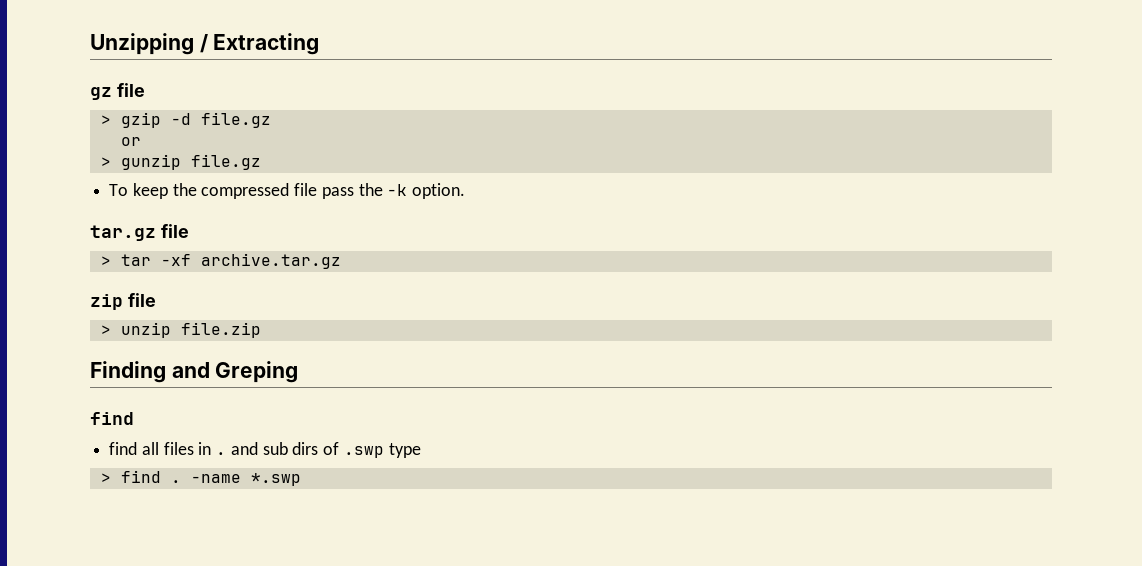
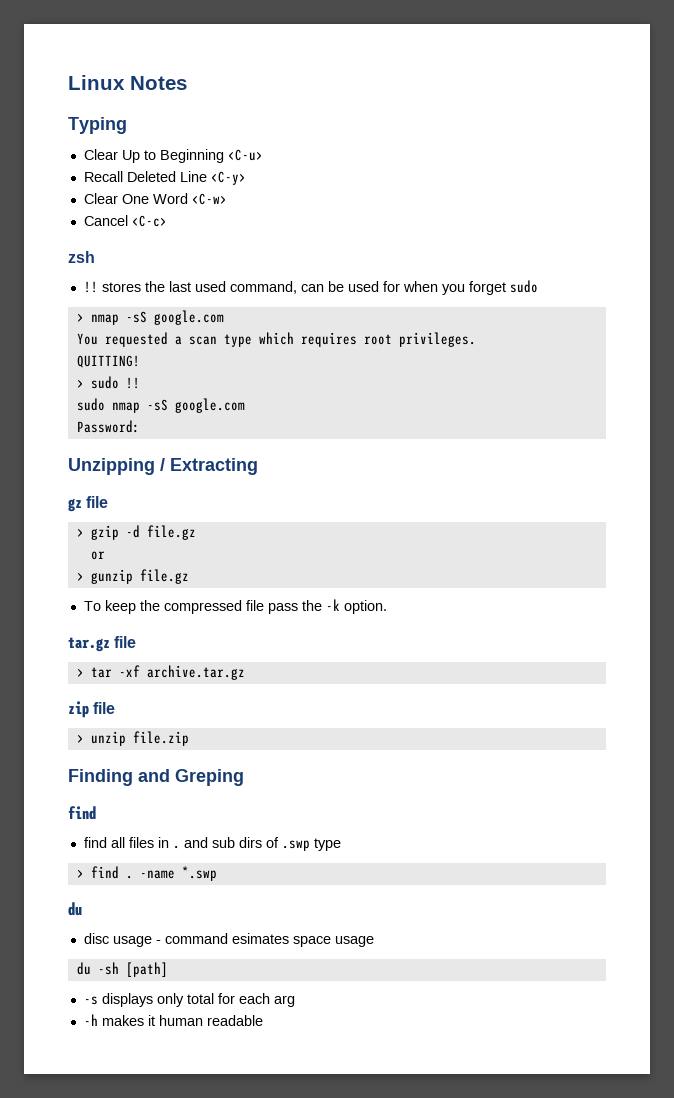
(90, 44) none -> [68,75,187,90] [68,117,127,134] [83,149,263,163] [83,171,246,185] [83,193,227,205] [83,215,167,227] [68,251,95,263] [83,280,538,295] [76,310,224,325] [76,332,476,347] [76,355,140,368] [76,376,140,389] [76,398,245,413] [76,420,140,433] Linux Notes // Typing // Clear Up to Beginning <C-u> // Recall Deleted Line <C-y> // Clear One Word <C-w> // Cancel <C-c> // zsh // !! stores the last used command, can be used for when you forget sudo // > nmap -sS google.com // You requested a scan type which requires root privileges. // QUITTING! // > sudo !! // sudo nmap -sS google.com // Password: //
(301, 479) none -> [68,902,82,916] [83,933,374,947] [76,962,168,977] [83,993,295,1007] [83,1014,263,1026] // du // disc usage - command esimates space usage // du -sh [path] // -s displays only total for each arg // -h makes it human readable

